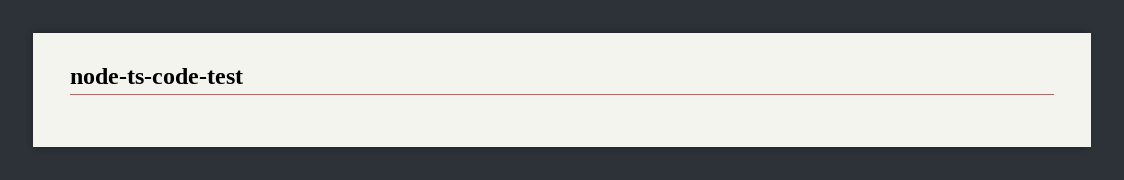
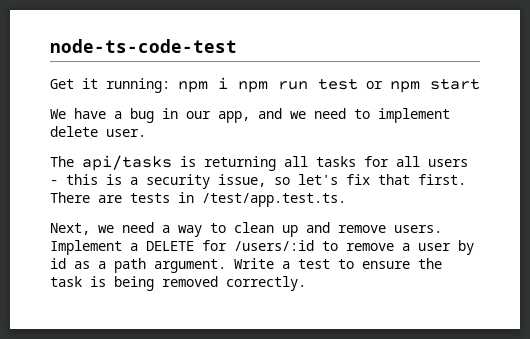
(243, 76) none -> [50,77,480,93] [50,108,450,123] [50,126,146,137] [50,155,468,171] [50,174,466,189] [50,192,346,207] [50,222,442,237] [50,240,474,255] [50,258,442,273] [50,276,306,291] // Get it running: npm i npm run test or npm start // We have a bug in our app, and we need to implement delete user. // The api/tasks is returning all tasks for all users - this is a security issue, so let's fix that first. There are tests in /test/app.test.ts. // Next, we need a way to clean up and remove users. Implement a DELETE for /users/:id to remove a user by id as a path argument. Write a test to ensure the task is being removed correctly.

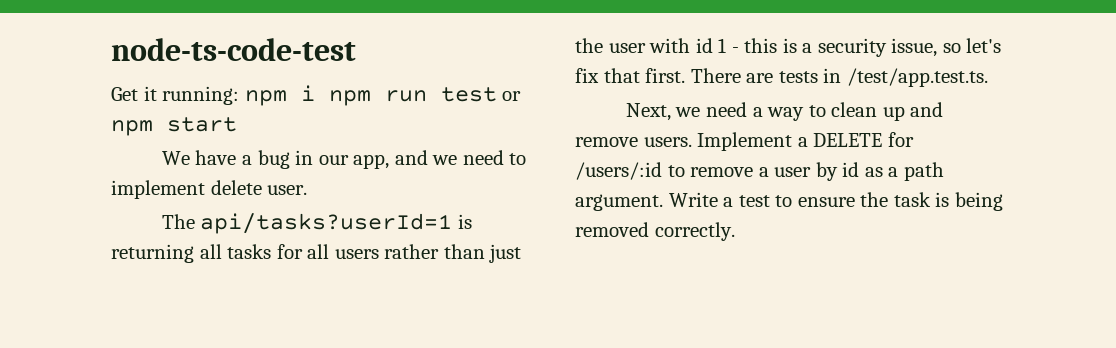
[82,155,172,171] api/tasks -> [200,213,453,234] api/tasks?userId=1
(468, 163) none -> [384,244,522,263] [575,38,727,53] rather than just the user with id 1

